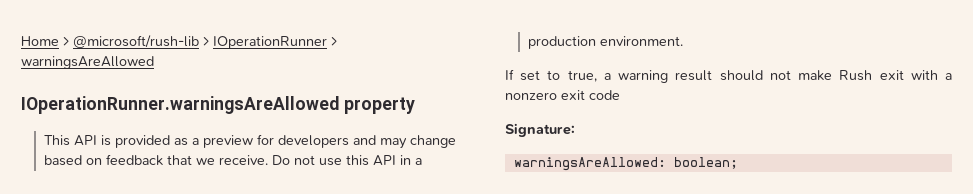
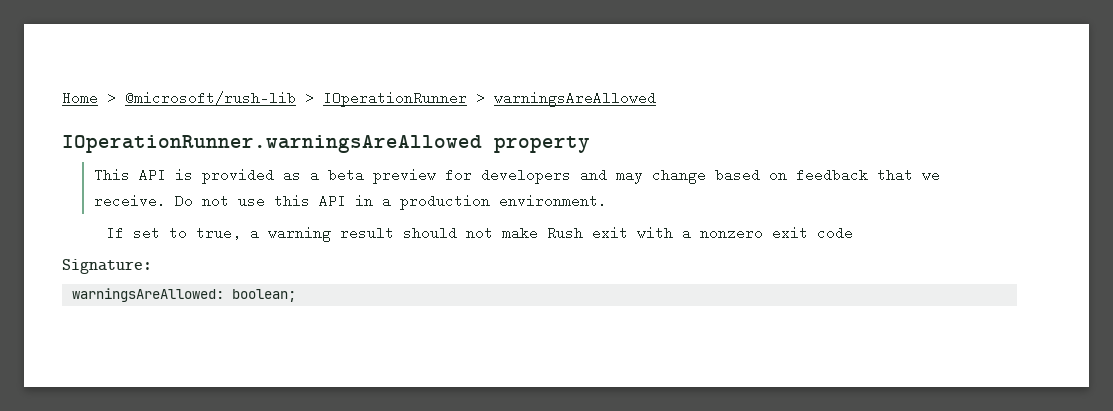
(200, 141) none -> [327,168,364,182] beta

